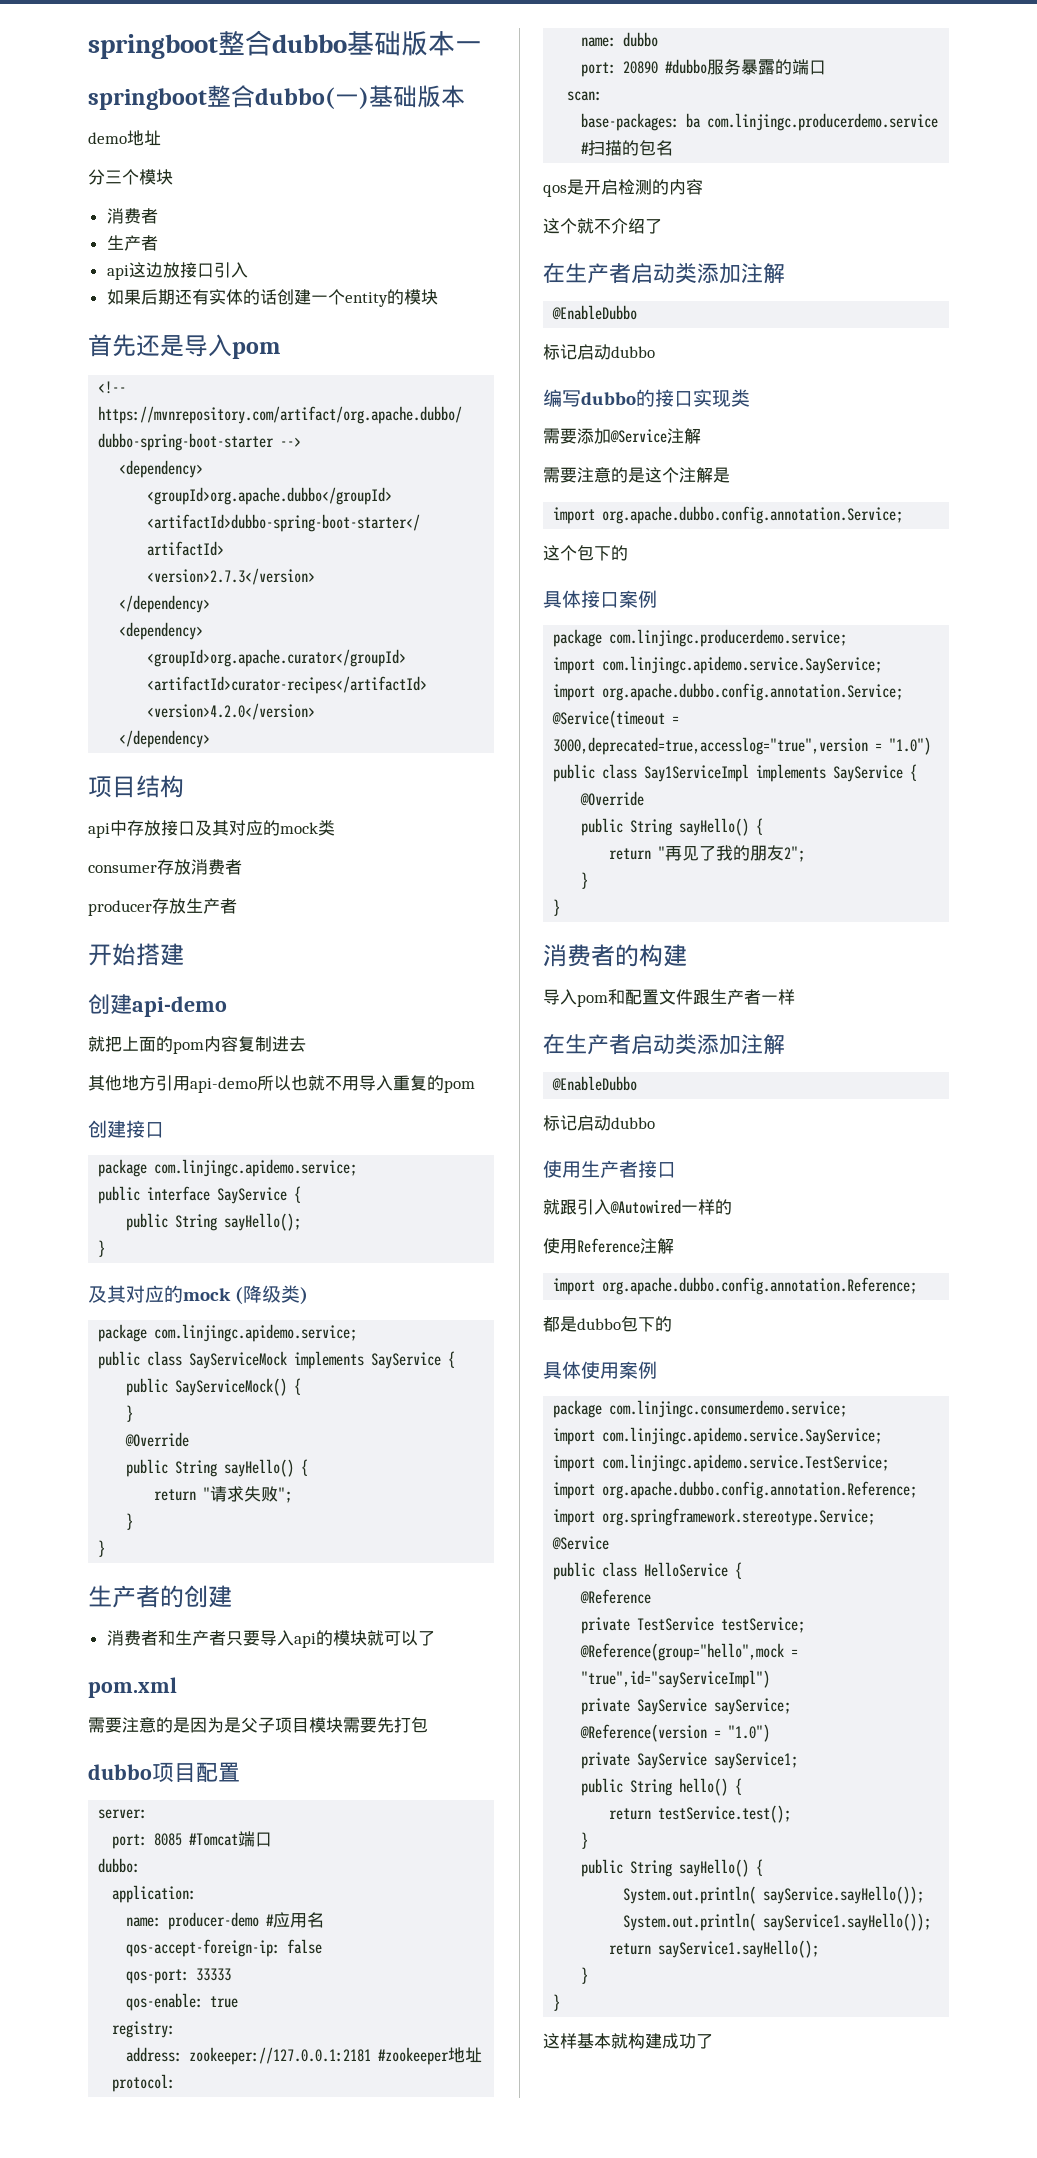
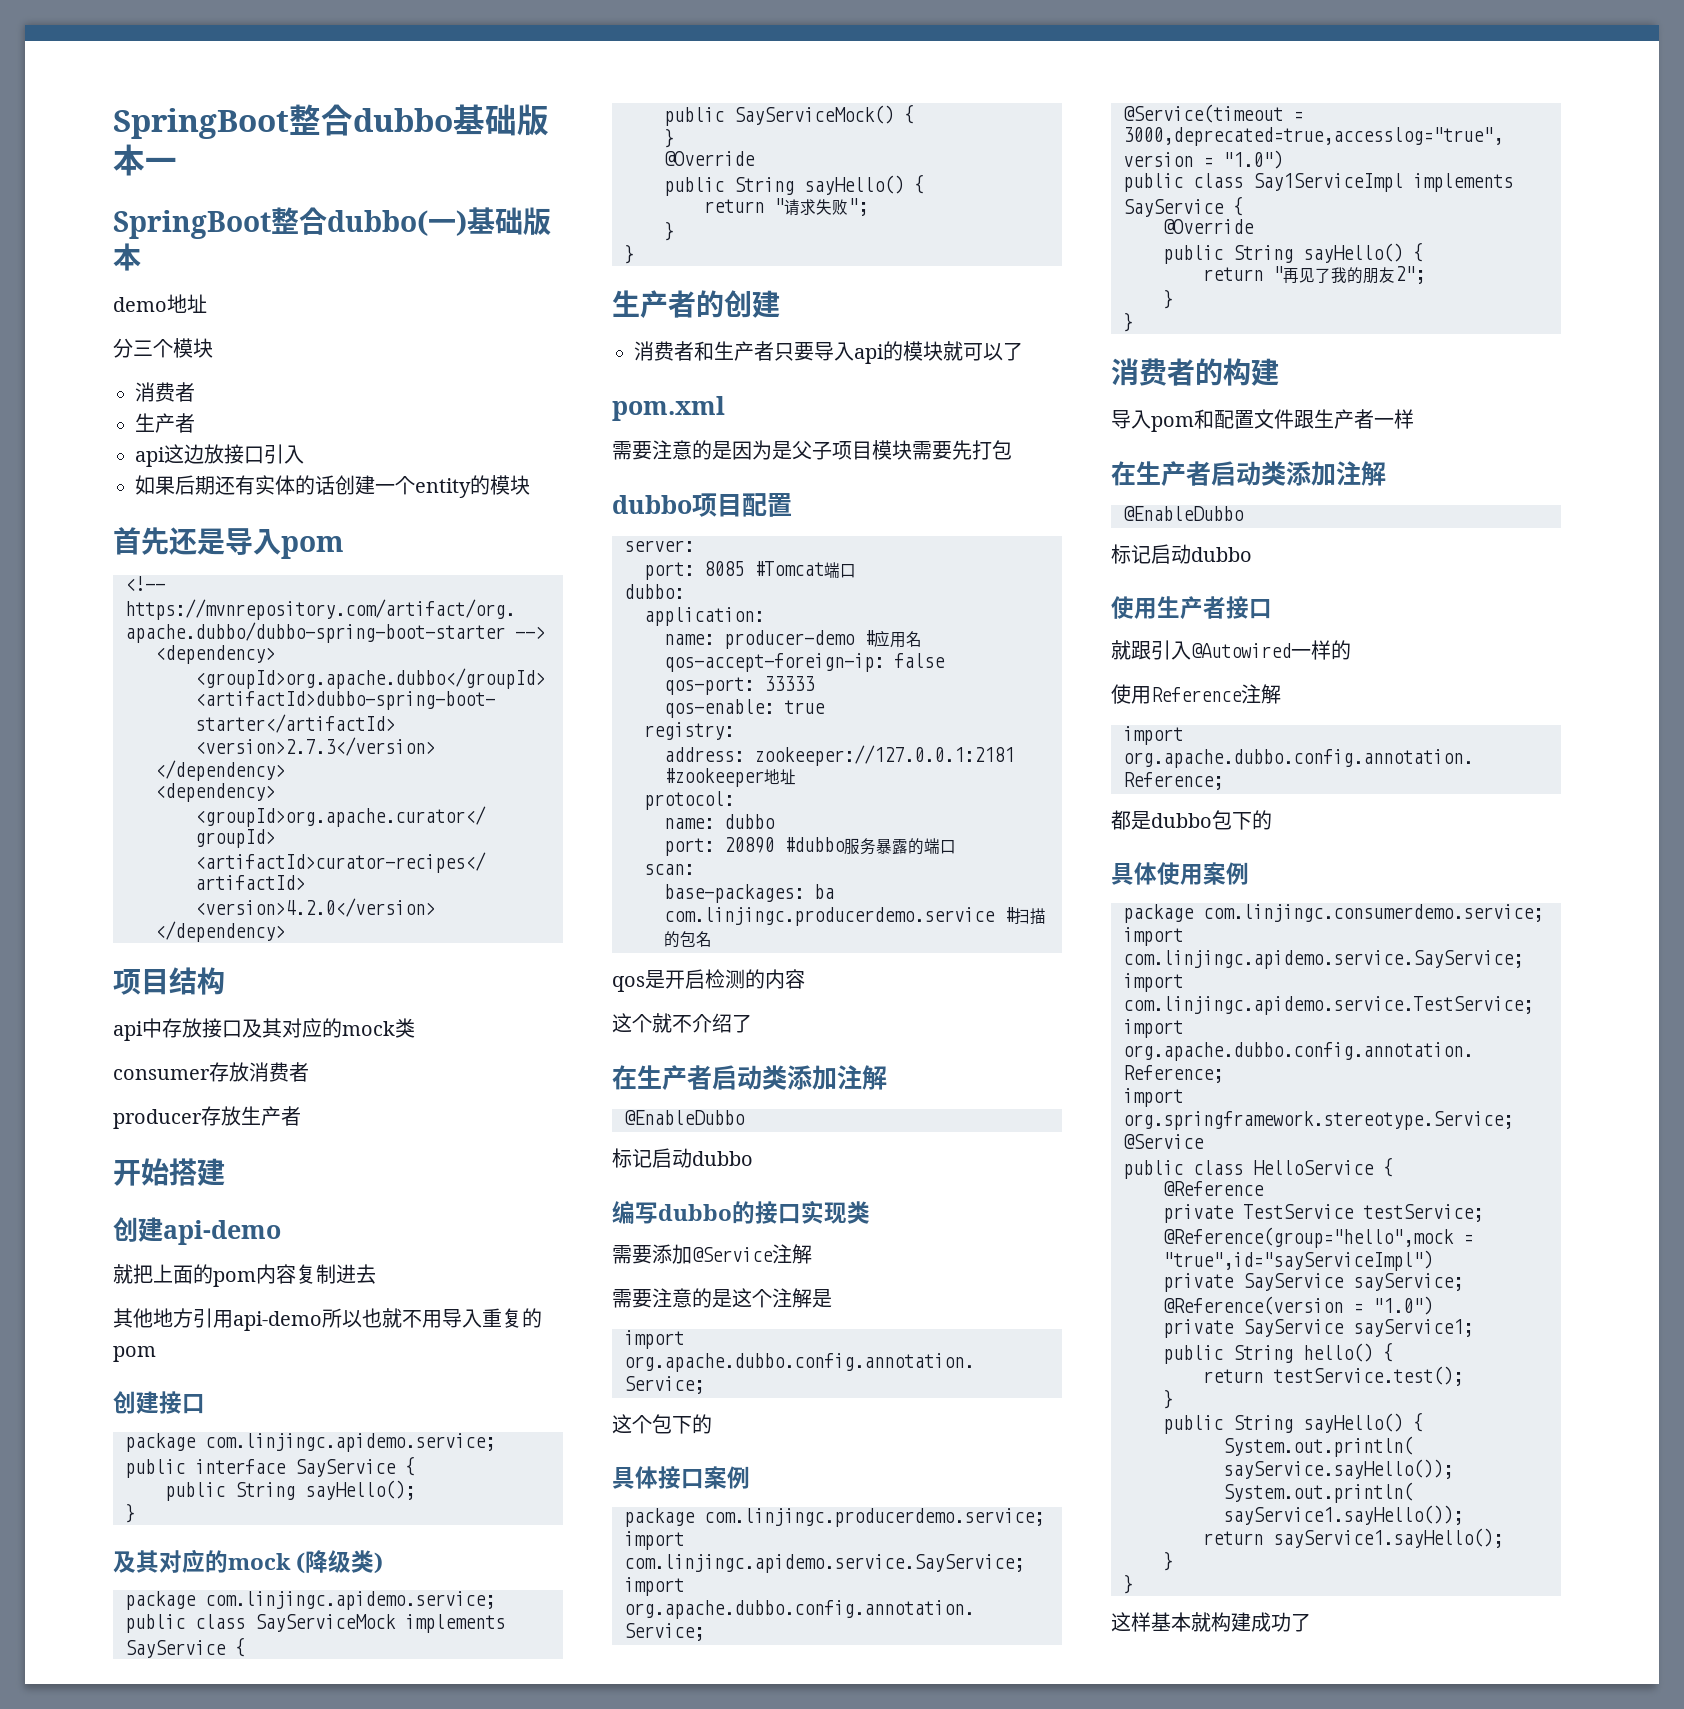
[88,34,218,59] springboot -> [113,108,289,139] SpringBoot
[88,88,207,110] springboot -> [113,210,271,239] SpringBoot

